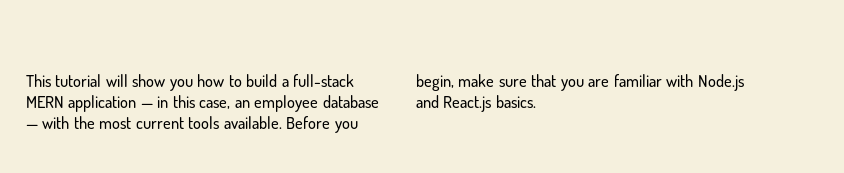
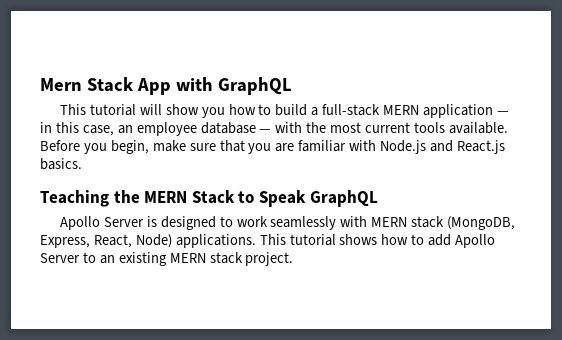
(26, 80) none -> [40,77,292,95] Mern Stack App with GraphQL //
(536, 101) none -> [40,190,378,207] [59,216,516,230] [40,234,496,248] [40,252,294,266] // Teaching the MERN Stack to Speak GraphQL // Apollo Server is designed to work seamlessly with MERN stack (MongoDB, Express, React, Node) applications. This tutorial shows how to add Apollo Server to an existing MERN stack project.

